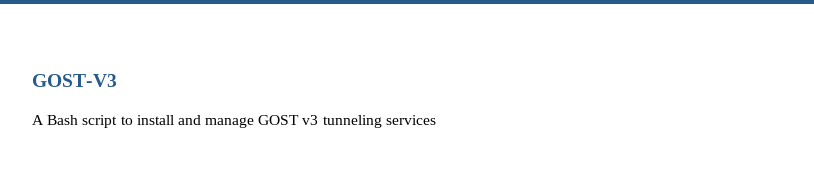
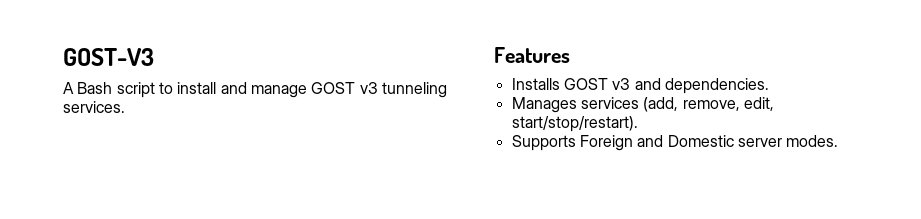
[385,115,436,125] services -> [63,101,125,113] [494,47,570,63] [511,78,769,94] [511,97,774,113] [511,116,638,132] [511,135,839,151] services. // Features // Installs GOST v3 and dependencies. // Manages services (add, remove, edit, start/stop/restart). // Supports Foreign and Domestic server modes.

